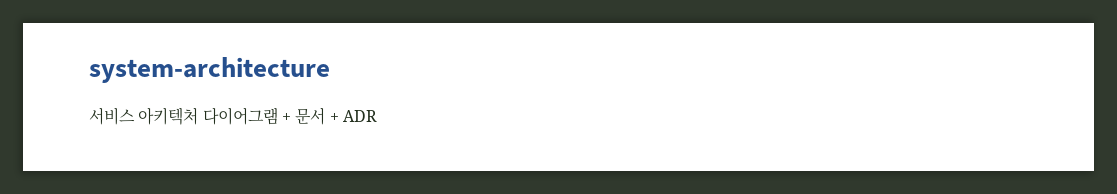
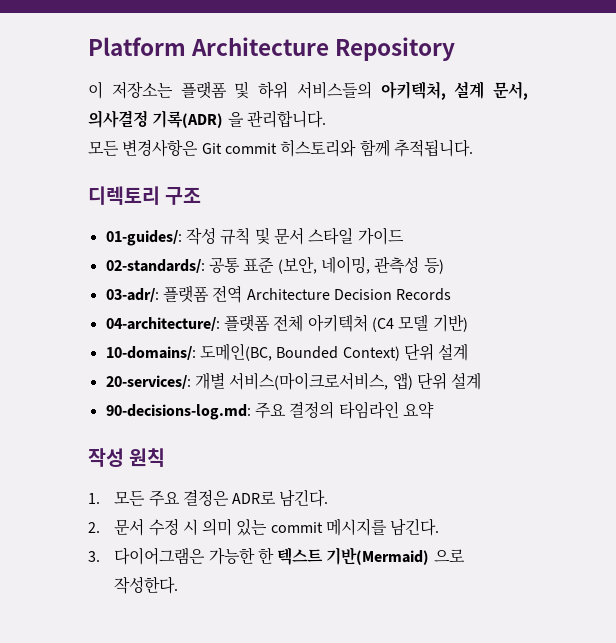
[89,57,330,83] [89,107,377,125] system-architecture // 서비스 아키텍처 다이어그램 + 문서 + ADR -> [88,37,456,61] [88,81,528,100] [88,110,326,128] [88,139,473,157] [88,186,202,205] [105,227,404,246] [105,256,444,274] [105,285,452,303] [105,314,468,332] [105,343,469,361] [105,372,482,390] [105,401,434,420] [88,448,166,467] [88,489,329,507] [88,518,440,536] [88,547,465,565] [114,576,179,594] Platform Architecture Repository // 이 저장소는 플랫폼 및 하위 서비스들의 아키텍처, 설계 문서, 의사결정 기록(ADR) 을 관리합니다. // 모든 변경사항은 Git commit 히스토리와 함께 추적됩니다. // 디렉토리 구조 // 01-guides/: 작성 규칙 및 문서 스타일 가이드 // 02-standards/: 공통 표준 (보안, 네이밍, 관측성 등) // 03-adr/: 플랫폼 전역 Architecture Decision Records // 04-architecture/: 플랫폼 전체 아키텍처 (C4 모델 기반) // 10-domains/: 도메인(BC, Bounded Context) 단위 설계 // 20-services/: 개별 서비스(마이크로서비스, 앱) 단위 설계 // 90-decisions-log.md: 주요 결정의 타임라인 요약 // 작성 원칙 // 1. 모든 주요 결정은 ADR로 남긴다. // 2. 문서 수정 시 의미 있는 commit 메시지를 남긴다. // 3. 다이어그램은 가능한 한 텍스트 기반(Mermaid) 으로 작성한다.

